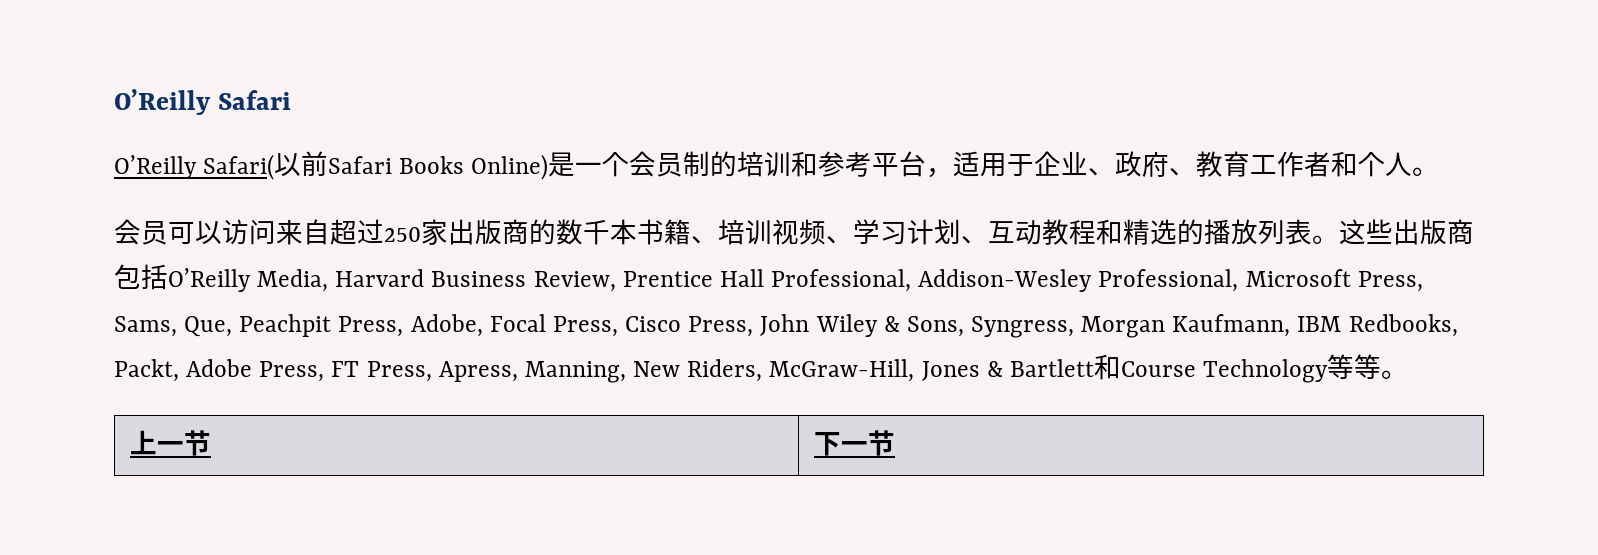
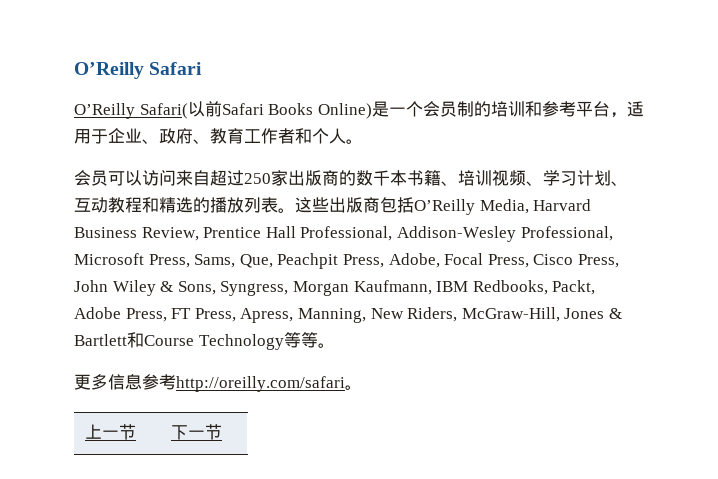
(1409, 374) none -> [74,374,362,392] // 更多信息参考http://oreilly.com/safari。

